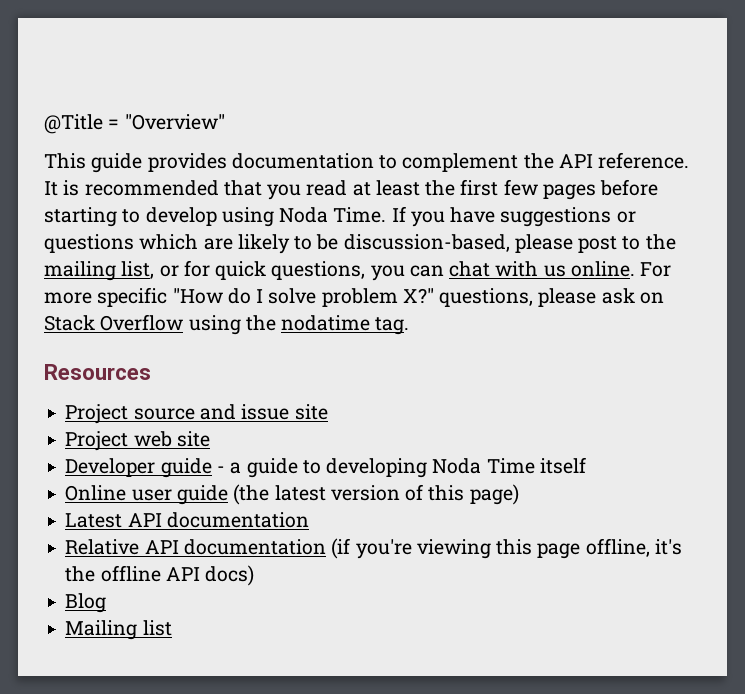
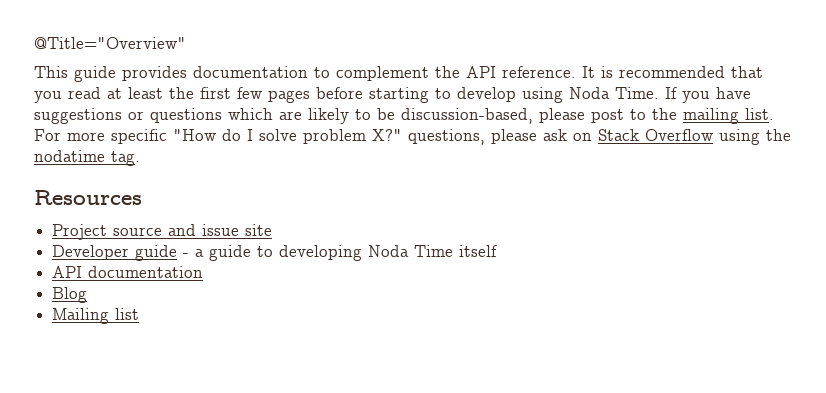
[44,114,225,134] @Title = "Overview" -> [34,37,186,49] @Title="Overview"
[121,260,635,281] list, or for quick questions, you can chat with us online. -> [745,108,774,120] list.
[65,431,210,451] // Project web site -> (273, 230) none
[65,484,519,505] [65,512,309,528] [65,538,682,559] [65,565,255,586] Online user guide (the latest version of this page) // Latest API documentation // Relative API documentation (if you're viewing this page offline, it's the offline API docs) -> [52,266,204,278] API documentation

